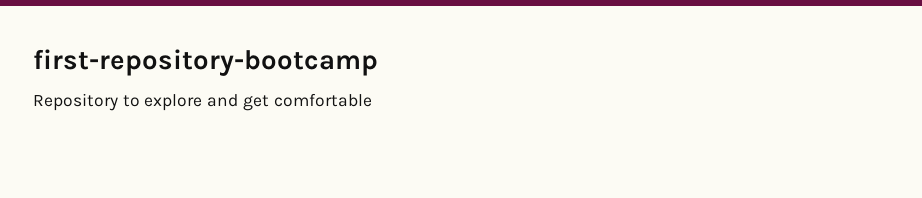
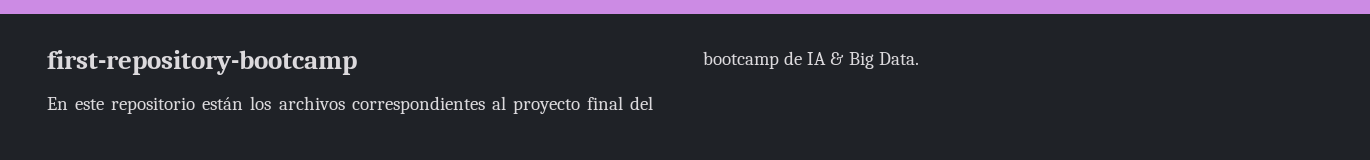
[33,93,372,111] Repository to explore and get comfortable -> [47,96,654,114] [703,51,919,69] En este repositorio están los archivos correspondientes al proyecto final del bootcamp de IA & Big Data.

